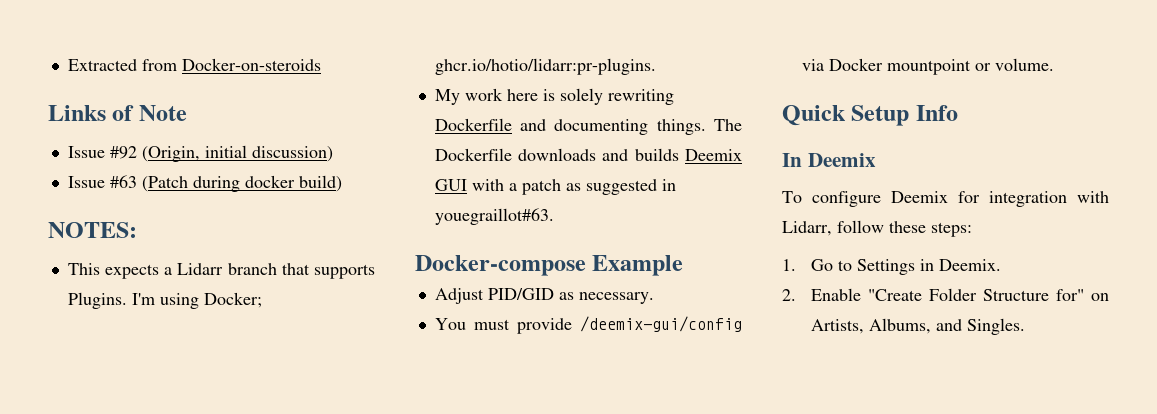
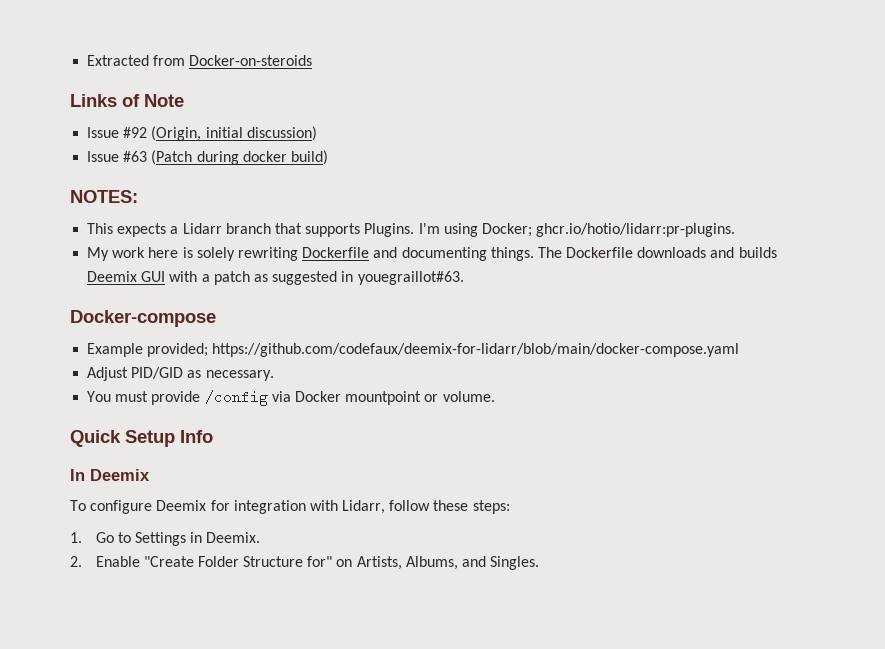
(586, 265) none -> (216, 318) //
(684, 265) none -> [147,343,740,357] provided; https://github.com/codefaux/deemix-for-lidarr/blob/main/docker-compose.yaml
[580,316,742,332] /deemix-gui/config -> [204,390,268,406] /config

